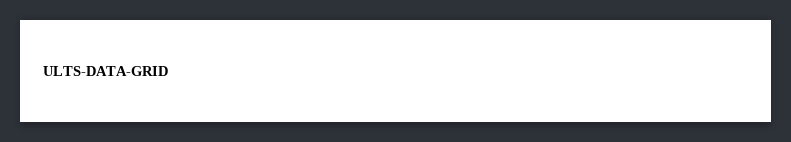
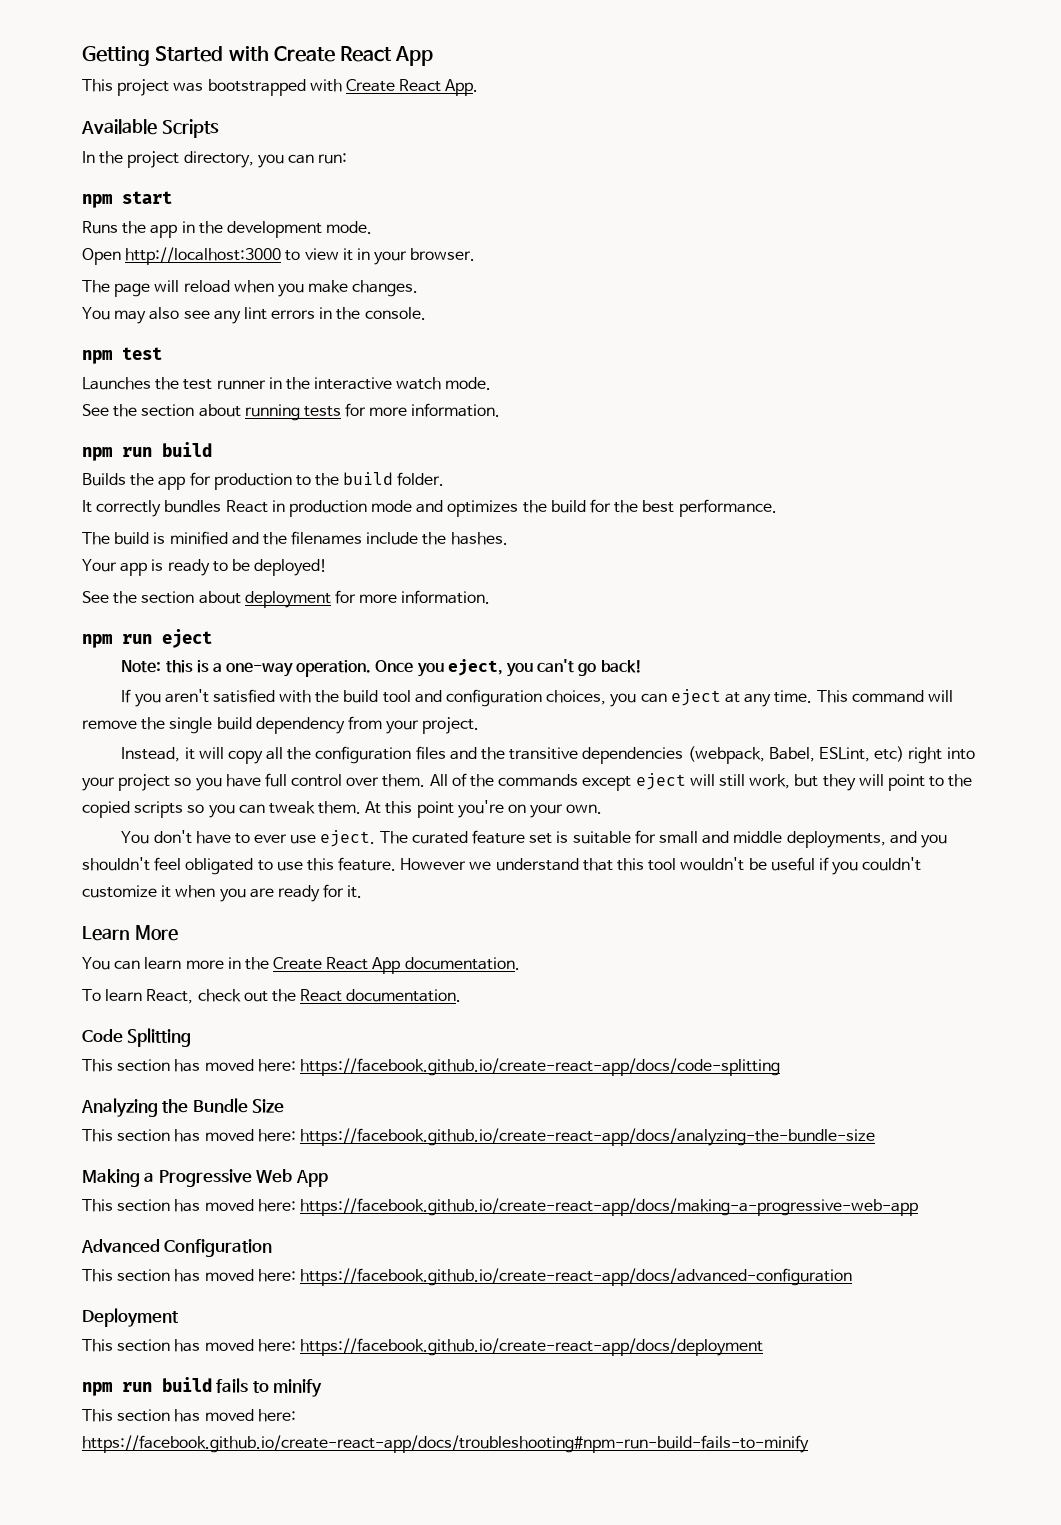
[43,66,168,76] ULTS-DATA-GRID -> [82,46,434,66] [82,79,479,96] [81,119,219,138] [82,151,348,168] [82,191,172,208] [82,221,373,238] [82,247,476,265] [82,280,419,297] [82,307,426,324] [82,347,162,364] [82,377,492,390] [82,403,501,421] [82,442,212,461] [82,472,445,490] [82,499,777,517] [82,531,508,545] [82,559,328,576] [82,590,491,608] [82,629,212,648] [121,659,642,677] [121,689,953,707] [82,716,480,734] [121,746,975,764] [82,773,973,791] [82,800,603,818] [121,830,947,848] [82,857,922,875] [82,884,363,902] [82,925,178,941] [82,957,520,974] [82,989,462,1004] [82,1028,192,1047] [82,1058,780,1076] [81,1098,285,1117] [82,1128,875,1146] [82,1169,328,1187] [82,1198,918,1216] [81,1239,273,1257] [82,1268,852,1286] [82,1308,179,1327] [82,1338,763,1356] [82,1377,323,1397] [82,1409,296,1422] [82,1435,809,1453] Getting Started with Create React App // This project was bootstrapped with Create React App. // Available Scripts // In the project directory, you can run: // npm start // Runs the app in the development mode. // Open http://localhost:3000 to view it in your browser. // The page will reload when you make changes. // You may also see any lint errors in the console. // npm test // Launches the test runner in the interactive watch mode. // See the section about running tests for more information. // npm run build // Builds the app for production to the build folder. // It correctly bundles React in production mode and optimizes the build for the best performance. // The build is minified and the filenames include the hashes. // Your app is ready to be deployed! // See the section about deployment for more information. // npm run eject // Note: this is a one-way operation. Once you eject, you can't go back! // If you aren't satisfied with the build tool and configuration choices, you can eject at any time. This command will remove the single build dependency from your project. // Instead, it will copy all the configuration files and the transitive dependencies (webpack, Babel, ESLint, etc) right into your project so you have full control over them. All of the commands except eject will still work, but they will point to the copied scripts so you can tweak them. At this point you're on your own. // You don't have to ever use eject. The curated feature set is suitable for small and middle deployments, and you shouldn't feel obligated to use this feature. However we understand that this tool wouldn't be useful if you couldn't customize it when you are ready for it. // Learn More // You can learn more in the Create React App documentation. // To learn React, check out the React documentation. // Code Splitting // This section has moved here: https://facebook.github.io/create-react-app/docs/code-splitting // Analyzing the Bundle Size // This section has moved here: https://facebook.github.io/create-react-app/docs/analyzing-the-bundle-size // Making a Progressive Web App // This section has moved here: https://facebook.github.io/create-react-app/docs/making-a-progressive-web-app // Advanced Configuration // This section has moved here: https://facebook.github.io/create-react-app/docs/advanced-configuration // Deployment // This section has moved here: https://facebook.github.io/create-react-app/docs/deployment // npm run build fails to minify // This section has moved here: https://facebook.github.io/create-react-app/docs/troubleshooting#npm-run-build-fails-to-minify

